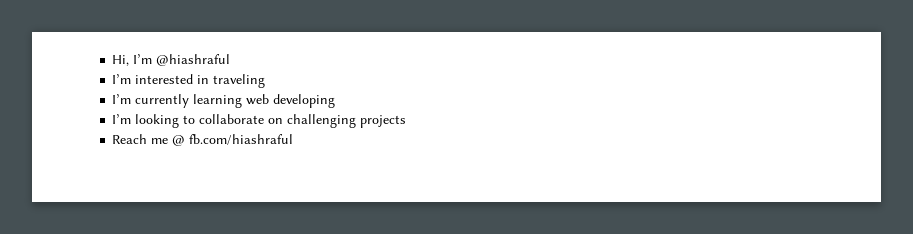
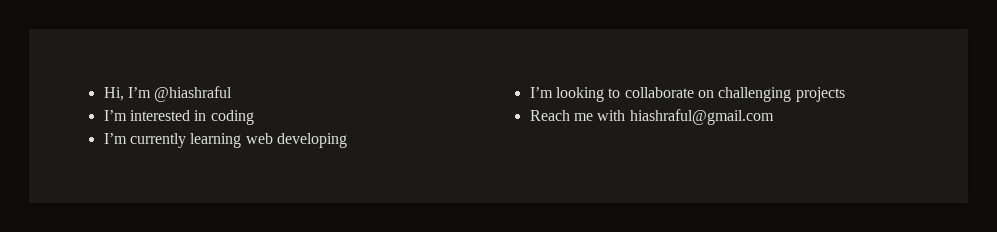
[213,74,266,88] traveling -> [210,110,254,125] coding
[172,134,294,146] @ fb.com/hiashraful -> [597,109,774,125] with hiashraful@gmail.com

